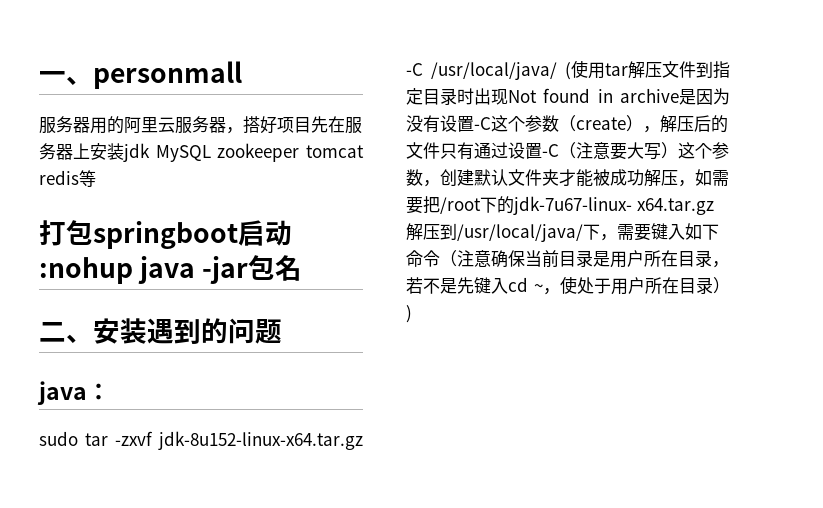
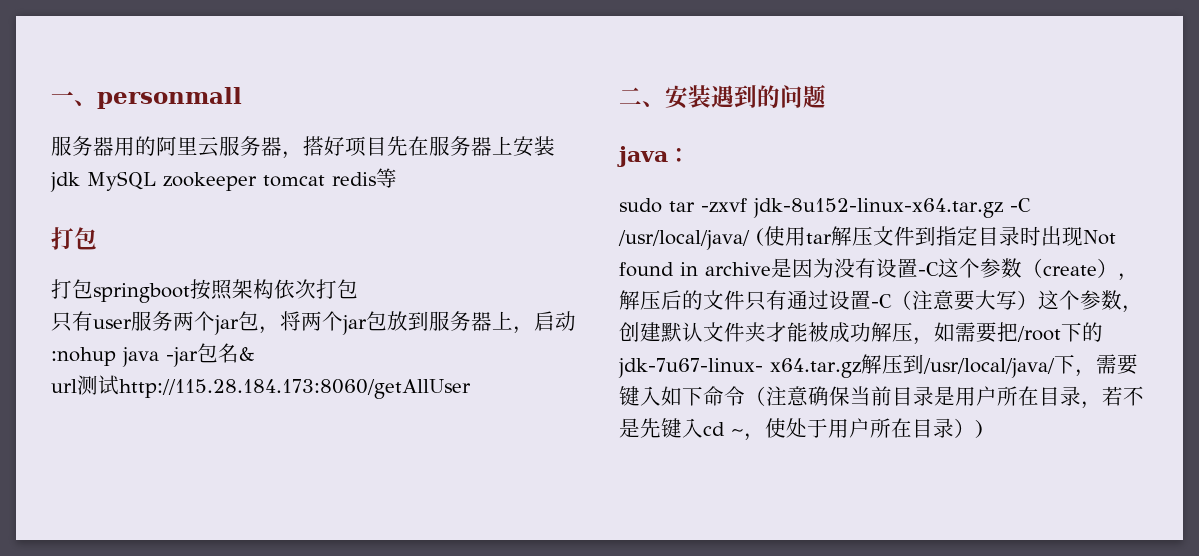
[93,221,238,249] springboot -> [51,279,358,303] [51,311,534,335] // 打包springboot按照架构依次打包 // 只有user服务两个jar包，将两个jar包放到服务器上，
(303, 268) none -> [239,346,254,361] [51,375,471,399] & // url测试http://115.28.184.173:8060/getAllUser

